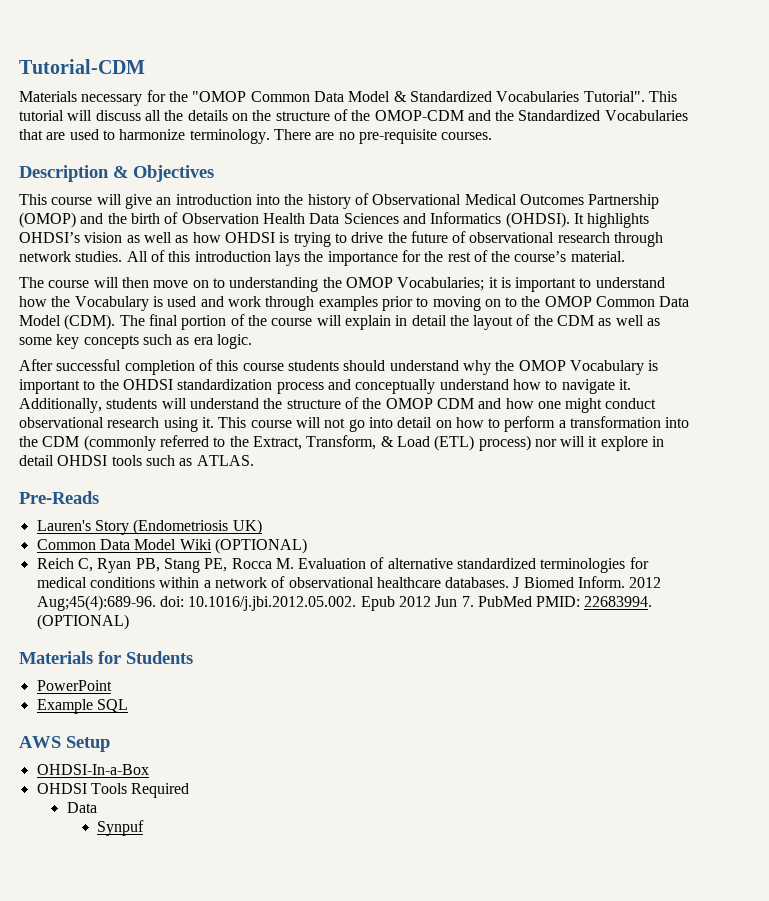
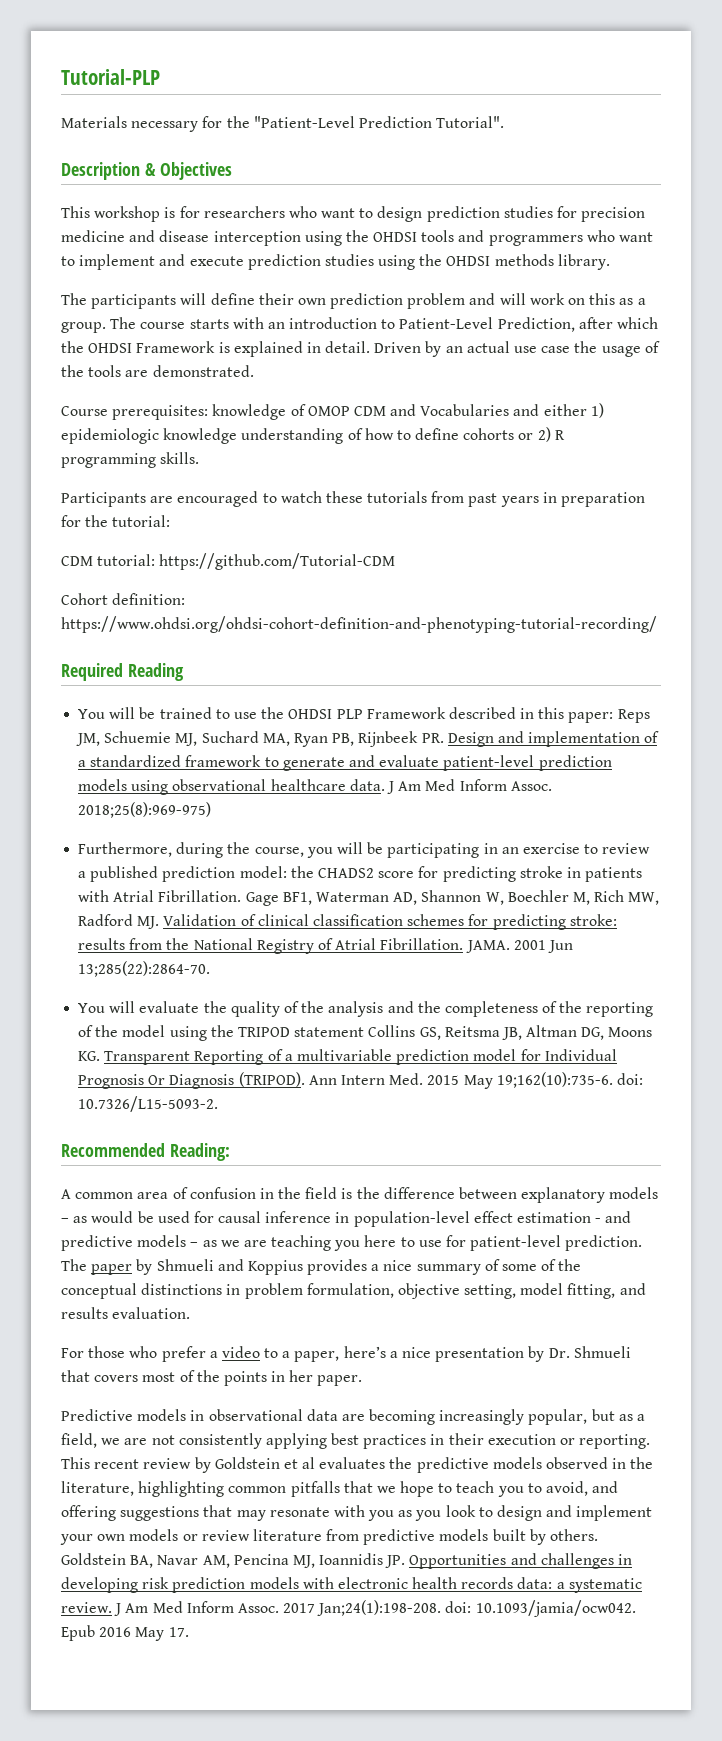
[19,59,145,74] Tutorial-CDM -> [61,69,160,85] Tutorial-PLP
[192,91,677,102] [19,109,688,121] [19,129,493,144] [19,165,214,182] [19,193,660,209] [19,212,650,228] [19,231,664,247] [19,250,625,266] [19,277,665,292] [19,296,690,311] [19,314,661,330] [19,334,252,349] [19,359,659,375] [19,379,631,394] [19,397,657,413] [19,416,690,432] [19,435,665,451] [19,455,254,466] [19,491,99,504] [36,519,262,535] [36,538,307,554] [36,557,649,573] [36,576,662,588] [36,595,653,611] [36,614,129,630] [19,651,193,664] [36,680,112,691] [36,699,128,714] [19,736,110,752] [36,764,149,775] [36,783,190,798] [66,802,97,813] [97,820,145,836] "OMOP Common Data Model & Standardized Vocabularies Tutorial". This tutorial will discuss all the details on the structure of the OMOP-CDM and the Standardized Vocabularies that are used to harmonize terminology. There are no pre-requisite courses. // Description & Objectives // This course will give an introduction into the history of Observational Medical Outcomes Partnership (OMOP) and the birth of Observation Health Data Sciences and Informatics (OHDSI). It highlights OHDSI’s vision as well as how OHDSI is trying to drive the future of observational research through network studies. All of this introduction lays the importance for the rest of the course’s material. // The course will then move on to understanding the OMOP Vocabularies; it is important to understand how the Vocabulary is used and work through examples prior to moving on to the OMOP Common Data Model (CDM). The final portion of the course will explain in detail the layout of the CDM as well as some key concepts such as era logic. // After successful completion of this course students should understand why the OMOP Vocabulary is important to the OHDSI standardization process and conceptually understand how to navigate it. Additionally, students will understand the structure of the OMOP CDM and how one might conduct observational research using it. This course will not go into detail on how to perform a transformation into the CDM (commonly referred to the Extract, Transform, & Load (ETL) process) nor will it explore in detail OHDSI tools such as ATLAS. // Pre-Reads // Lauren's Story (Endometriosis UK) // Common Data Model Wiki (OPTIONAL) // Reich C, Ryan PB, Stang PE, Rocca M. Evaluation of alternative standardized terminologies for medical conditions within a network of observational healthcare databases. J Biomed Inform. 2012 Aug;45(4):689-96. doi: 10.1016/j.jbi.2012.05.002. Epub 2012 Jun 7. PubMed PMID: 22683994. (OPTIONAL) // Materials for Students // PowerPoint // Example SQL // AWS Setup // OHDSI-In-a-Box // OHDSI Tools Required // Data // Synpuf -> [253,116,505,128] [61,162,232,180] [61,206,646,222] [61,230,654,246] [61,254,610,270] [61,293,646,309] [61,317,659,333] [61,341,660,357] [61,365,254,377] [61,403,604,420] [61,427,565,444] [61,452,200,468] [61,491,646,507] [61,515,171,527] [61,553,396,570] [61,593,186,605] [61,616,657,633] [61,663,184,681] [78,707,650,723] [76,731,660,747] [78,755,612,771] [78,779,552,795] [78,802,212,818] [78,842,651,858] [78,866,643,882] [78,890,660,906] [78,914,617,930] [78,938,573,954] [78,961,211,977] [78,1001,654,1017] [78,1025,653,1041] [78,1049,617,1065] [78,1072,643,1089] [78,1096,219,1112] [61,1143,230,1161] [61,1187,659,1203] [61,1211,632,1227] [61,1235,643,1251] [61,1259,582,1275] [61,1283,646,1299] [61,1307,191,1319] [61,1346,631,1362] [61,1370,363,1386] [61,1409,646,1425] [61,1433,651,1449] [61,1457,654,1473] [61,1481,619,1497] [61,1505,653,1521] [60,1529,599,1545] [61,1553,633,1569] [61,1577,642,1593] [61,1600,636,1617] [61,1625,189,1641] "Patient-Level Prediction Tutorial". // Description & Objectives // This workshop is for researchers who want to design prediction studies for precision medicine and disease interception using the OHDSI tools and programmers who want to implement and execute prediction studies using the OHDSI methods library. // The participants will define their own prediction problem and will work on this as a group. The course starts with an introduction to Patient-Level Prediction, after which the OHDSI Framework is explained in detail. Driven by an actual use case the usage of the tools are demonstrated. // Course prerequisites: knowledge of OMOP CDM and Vocabularies and either 1) epidemiologic knowledge understanding of how to define cohorts or 2) R programming skills. // Participants are encouraged to watch these tutorials from past years in preparation for the tutorial: // CDM tutorial: https://github.com/Tutorial-CDM // Cohort definition: https://www.ohdsi.org/ohdsi-cohort-definition-and-phenotyping-tutorial-recording/ // Required Reading // You will be trained to use the OHDSI PLP Framework described in this paper: Reps JM, Schuemie MJ, Suchard MA, Ryan PB, Rijnbeek PR. Design and implementation of a standardized framework to generate and evaluate patient-level prediction models using observational healthcare data. J Am Med Inform Assoc. 2018;25(8):969-975) // Furthermore, during the course, you will be participating in an exercise to review a published prediction model: the CHADS2 score for predicting stroke in patients with Atrial Fibrillation. Gage BF1, Waterman AD, Shannon W, Boechler M, Rich MW, Radford MJ. Validation of clinical classification schemes for predicting stroke: results from the National Registry of Atrial Fibrillation. JAMA. 2001 Jun 13;285(22):2864-70. // You will evaluate the quality of the analysis and the completeness of the reporting of the model using the TRIPOD statement Collins GS, Reitsma JB, Altman DG, Moons KG. Transparent Reporting of a multivariable prediction model for Individual Prognosis Or Diagnosis (TRIPOD). Ann Intern Med. 2015 May 19;162(10):735-6. doi: 10.7326/L15-5093-2. // Recommended Reading: // A common area of confusion in the field is the difference between explanatory models – as would be used for causal inference in population-level effect estimation - and predictive models – as we are teaching you here to use for patient-level prediction. The paper by Shmueli and Koppius provides a nice summary of some of the conceptual distinctions in problem formulation, objective setting, model fitting, and results evaluation. // For those who prefer a video to a paper, here’s a nice presentation by Dr. Shmueli that covers most of the points in her paper. // Predictive models in observational data are becoming increasingly popular, but as a field, we are not consistently applying best practices in their execution or reporting. This recent review by Goldstein et al evaluates the predictive models observed in the literature, highlighting common pitfalls that we hope to teach you to avoid, and offering suggestions that may resonate with you as you look to design and implement your own models or review literature from predictive models built by others. Goldstein BA, Navar AM, Pencina MJ, Ioannidis JP. Opportunities and challenges in developing risk prediction models with electronic health records data: a systematic review. J Am Med Inform Assoc. 2017 Jan;24(1):198-208. doi: 10.1093/jamia/ocw042. Epub 2016 May 17.

